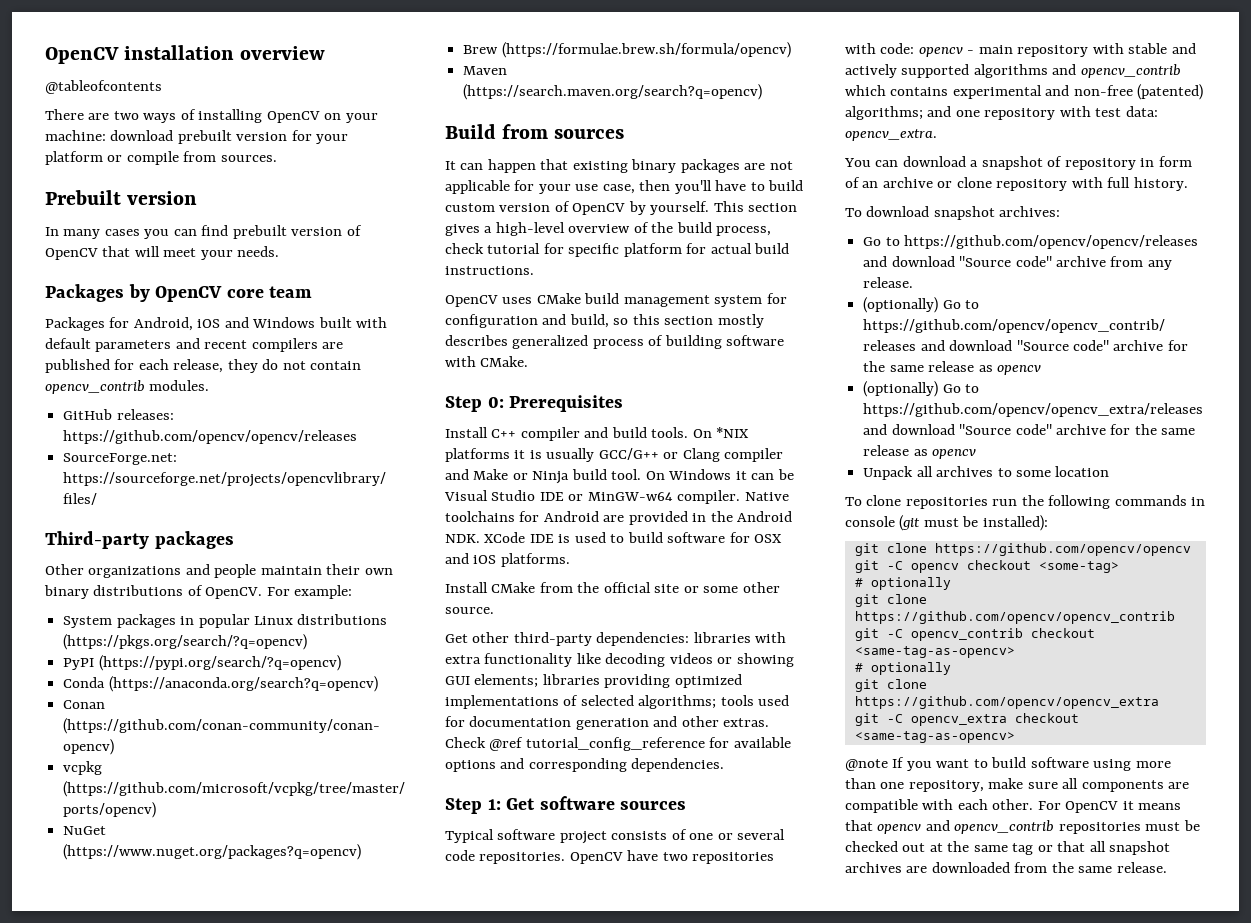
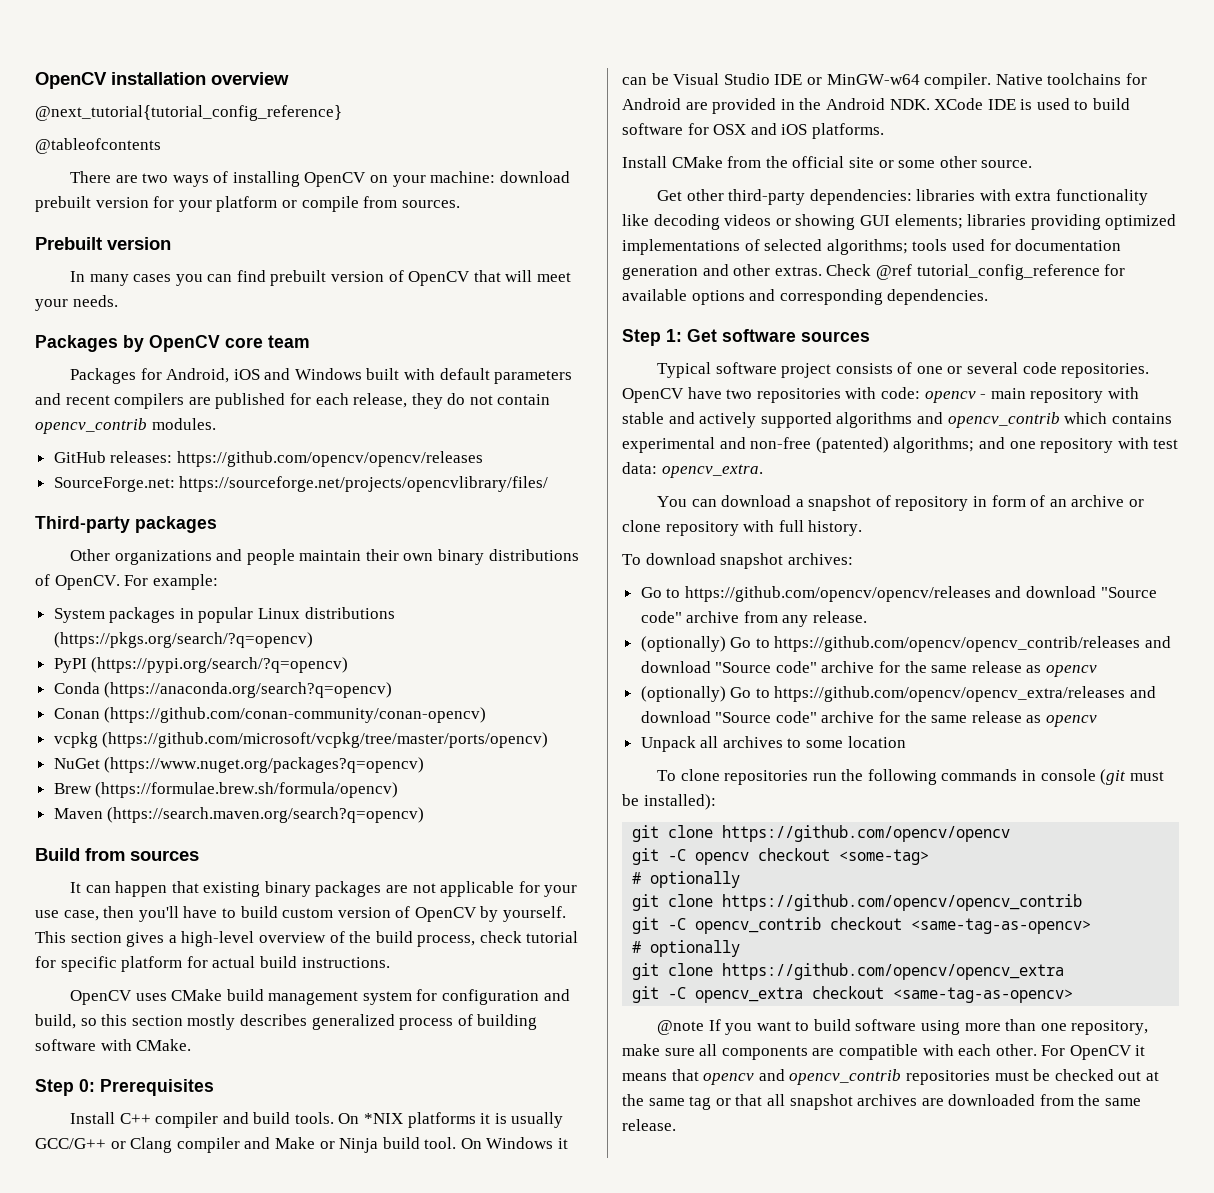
(326, 53) none -> [35,105,342,121] // @next_tutorial{tutorial_config_reference}

